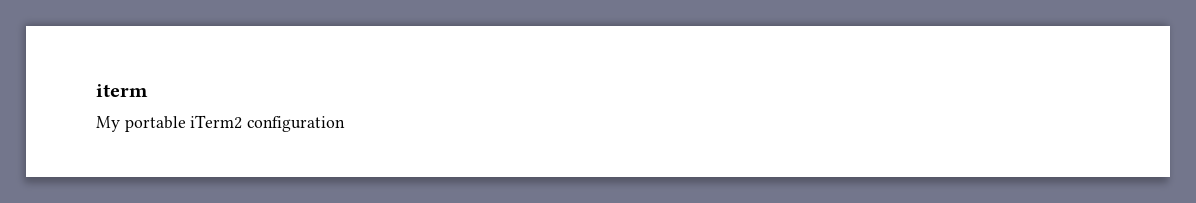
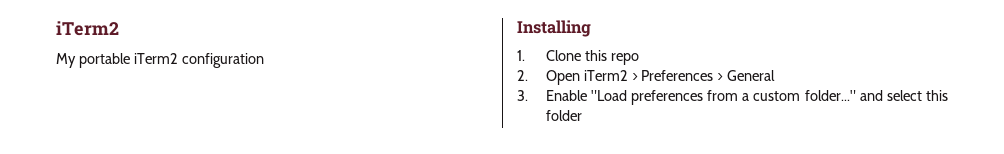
[96,84,148,97] iterm -> [56,21,119,36] iTerm2
(346, 124) none -> [517,20,591,37] [517,50,639,65] [517,70,776,85] [517,90,948,105] [545,110,582,121] // Installing // 1. Clone this repo // 2. Open iTerm2 > Preferences > General // 3. Enable "Load preferences from a custom folder..." and select this folder

